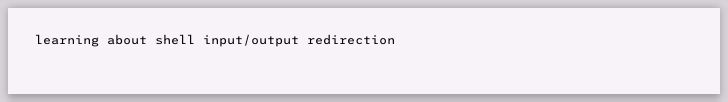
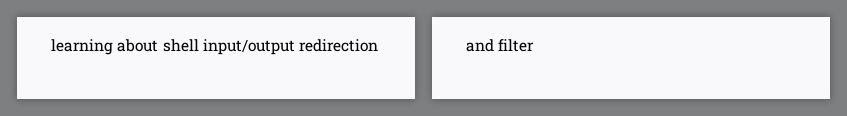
(395, 39) none -> [466,39,535,52] and filter

